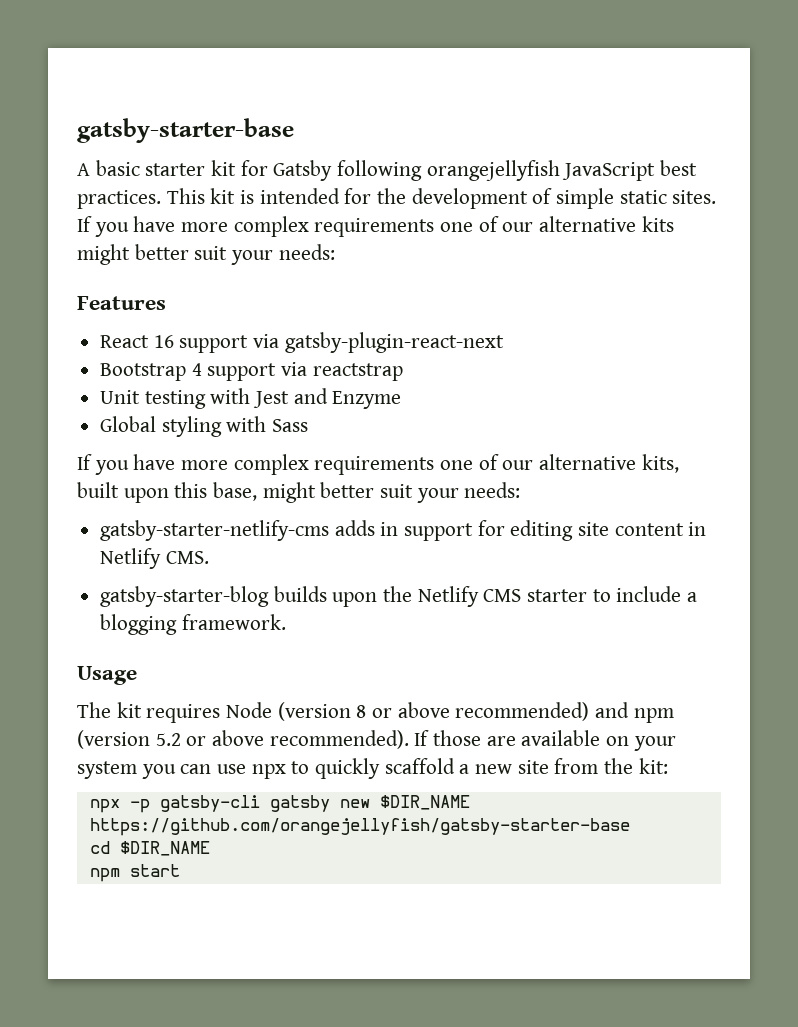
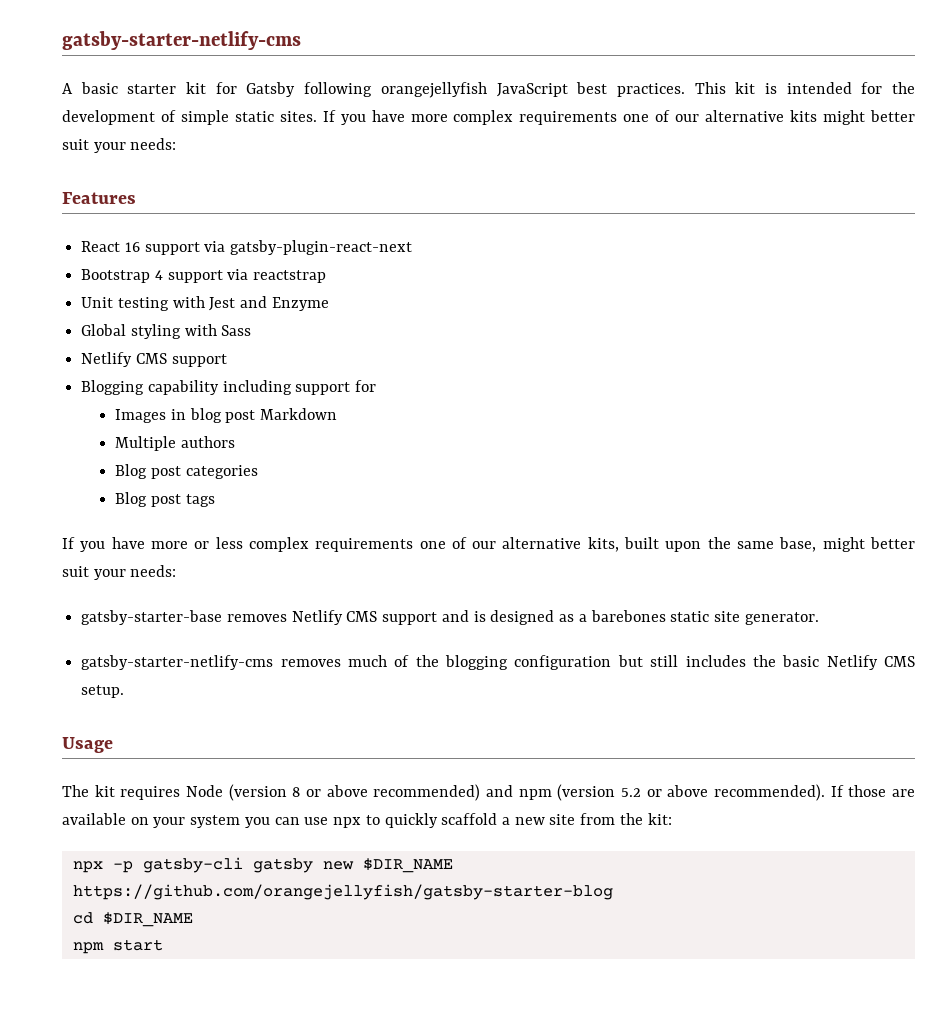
[77,118,294,143] gatsby-starter-base -> [62,31,301,50] gatsby-starter-netlify-cms
[77,454,229,475] // If you have more -> [81,352,227,367] [81,380,377,395] [115,408,338,423] [115,436,236,451] [115,464,258,479] [115,492,215,507] [62,537,243,552] // Netlify CMS support // Blogging capability including support for // Images in blog post Markdown // Multiple authors // Blog post categories // Blog post tags // If you have more or less
[174,482,208,498] this -> [707,537,775,549] the same
[100,520,707,541] [100,548,209,569] [100,586,698,607] [100,614,286,635] gatsby-starter-netlify-cms adds in support for editing site content in Netlify CMS. // gatsby-starter-blog builds upon the Netlify CMS starter to include a blogging framework. -> [81,610,819,625] [81,655,916,670] [81,685,125,698] gatsby-starter-base removes Netlify CMS support and is designed as a barebones static site generator. // gatsby-starter-netlify-cms removes much of the blogging configuration but still includes the basic Netlify CMS setup.
[89,818,630,836] https://github.com/orangejellyfish/gatsby-starter-base -> [72,884,613,900] https://github.com/orangejellyfish/gatsby-starter-blog

